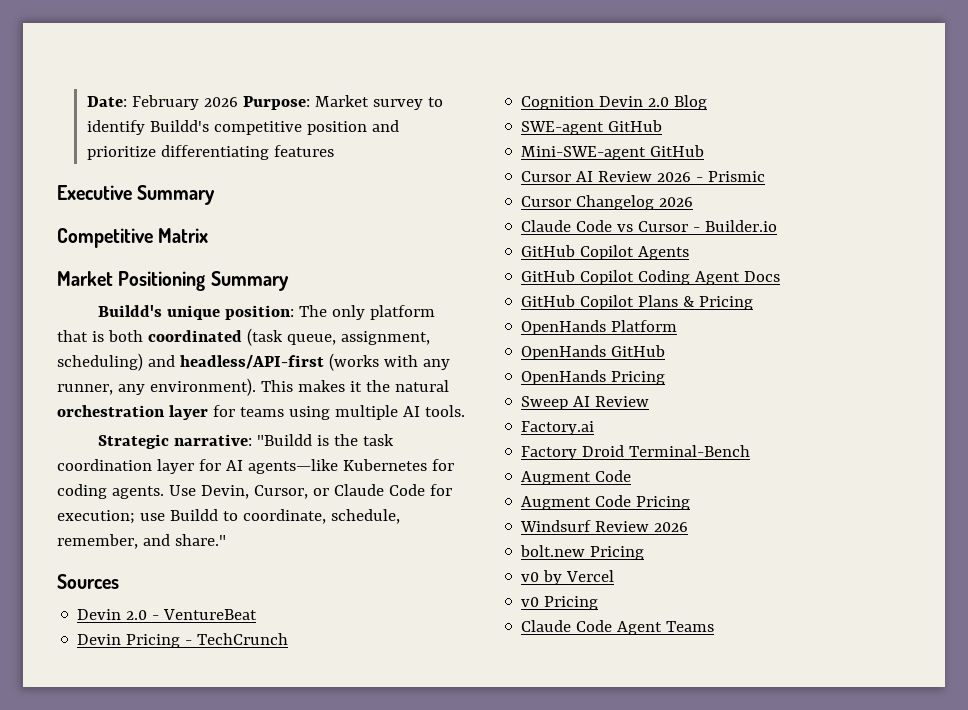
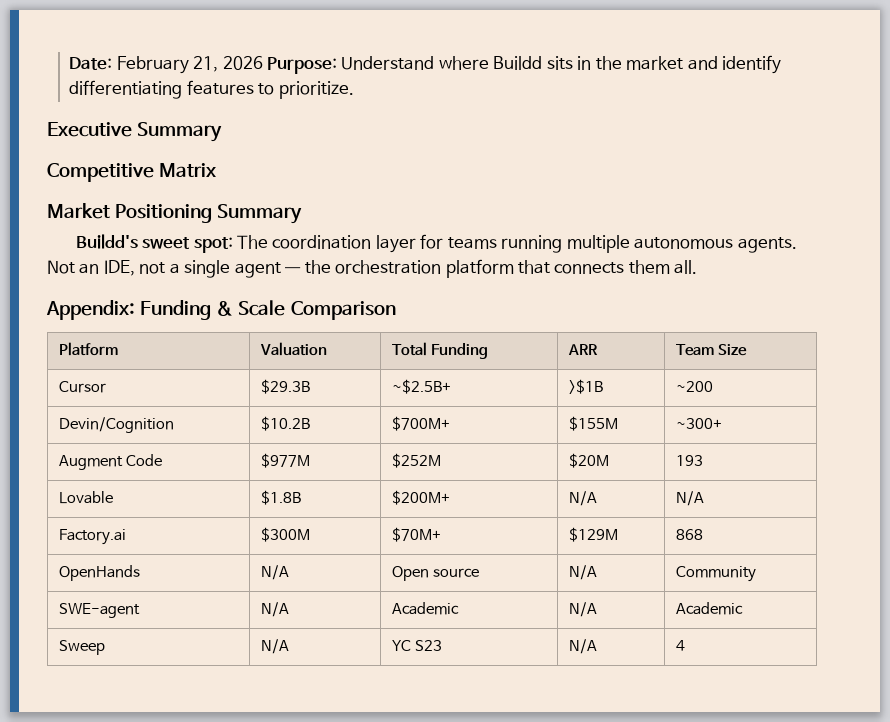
(200, 102) none -> [193,56,219,72] 21,
[315,95,444,110] [87,120,400,135] [87,146,157,160] Market survey to identify Buildd's competitive position and prioritize -> [341,55,782,74] Understand where Buildd sits in the market and identify
(335, 151) none -> [258,81,354,99] to prioritize.
[166,305,435,320] [57,328,430,346] [57,353,450,371] [57,378,449,396] [57,405,465,420] [97,434,394,449] [57,459,454,474] [57,484,452,499] [57,509,400,524] [57,534,226,549] [57,574,119,589] [77,609,258,620] [77,633,289,648] [521,95,708,110] [521,120,663,135] [521,145,705,160] [521,171,766,182] [521,195,694,210] [521,220,778,232] [521,245,690,260] [521,270,781,285] [521,295,754,310] [521,320,678,335] [521,345,666,360] [521,370,666,385] [521,396,650,410] [521,421,595,435] [521,445,751,460] [521,470,632,485] [521,495,691,510] [520,520,689,532] [520,545,645,560] [521,570,615,585] [521,596,599,610] [521,620,715,635] unique position: The only platform that is both coordinated (task queue, assignment, scheduling) and headless/API-first (works with any runner, any environment). This makes it the natural orchestration layer for teams using multiple AI tools. // Strategic narrative: "Buildd is the task coordination layer for AI agents—like Kubernetes for coding agents. Use Devin, Cursor, or Claude Code for execution; use Buildd to coordinate, schedule, remember, and share." // Sources // Devin 2.0 - VentureBeat // Devin Pricing - TechCrunch // Cognition Devin 2.0 Blog // SWE-agent GitHub // Mini-SWE-agent GitHub // Cursor AI Review 2026 - Prismic // Cursor Changelog 2026 // Claude Code vs Cursor - Builder.io // GitHub Copilot Agents // GitHub Copilot Coding Agent Docs // GitHub Copilot Plans & Pricing // OpenHands Platform // OpenHands GitHub // OpenHands Pricing // Sweep AI Review // Factory.ai // Factory Droid Terminal-Bench // Augment Code // Augment Code Pricing // Windsurf Review 2026 // bolt.new Pricing // v0 by Vercel // v0 Pricing // Claude Code Agent Teams -> [142,234,797,253] [47,259,698,278] [46,300,396,320] [59,342,119,356] [260,342,328,356] [392,342,489,359] [568,344,599,355] [676,344,748,356] [59,381,107,393] [261,379,311,394] [392,379,452,394] [569,379,604,394] [676,381,714,392] [59,417,175,433] [261,416,311,431] [392,416,451,431] [569,416,619,431] [676,418,723,429] [59,454,163,470] [261,453,311,468] [392,453,442,468] [569,453,610,468] [676,455,704,466] [59,491,114,504] [261,490,302,505] [392,490,451,505] [569,491,598,506] [676,491,705,506] [59,529,127,545] [261,527,311,542] [392,527,442,542] [569,527,619,542] [676,529,704,540] [59,565,141,581] [261,565,290,580] [392,566,480,581] [569,565,598,580] [676,566,757,582] [59,603,141,618] [261,602,290,617] [392,602,460,615] [569,602,598,617] [676,602,744,615] [59,640,106,655] [261,639,290,654] [392,640,443,651] [569,639,598,654] [676,640,686,651] sweet spot: The coordination layer for teams running multiple autonomous agents. Not an IDE, not a single agent — the orchestration platform that connects them all. // Appendix: Funding & Scale Comparison // Platform | Valuation | Total Funding | ARR | Team Size // Cursor | $29.3B | ~$2.5B+ | >$1B | ~200 // Devin/Cognition | $10.2B | $700M+ | $155M | ~300+ // Augment Code | $977M | $252M | $20M | 193 // Lovable | $1.8B | $200M+ | N/A | N/A // Factory.ai | $300M | $70M+ | $129M | 868 // OpenHands | N/A | Open source | N/A | Community // SWE-agent | N/A | Academic | N/A | Academic // Sweep | N/A | YC S23 | N/A | 4

